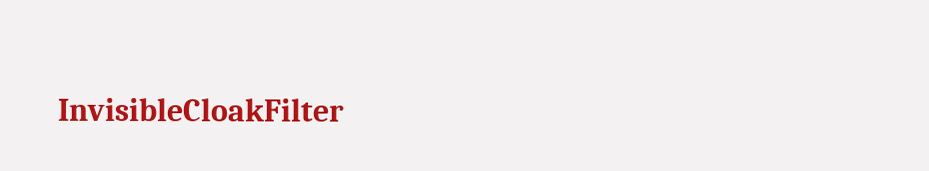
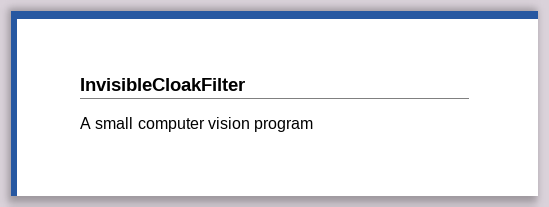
(344, 109) none -> [80,117,314,132] // A small computer vision program

